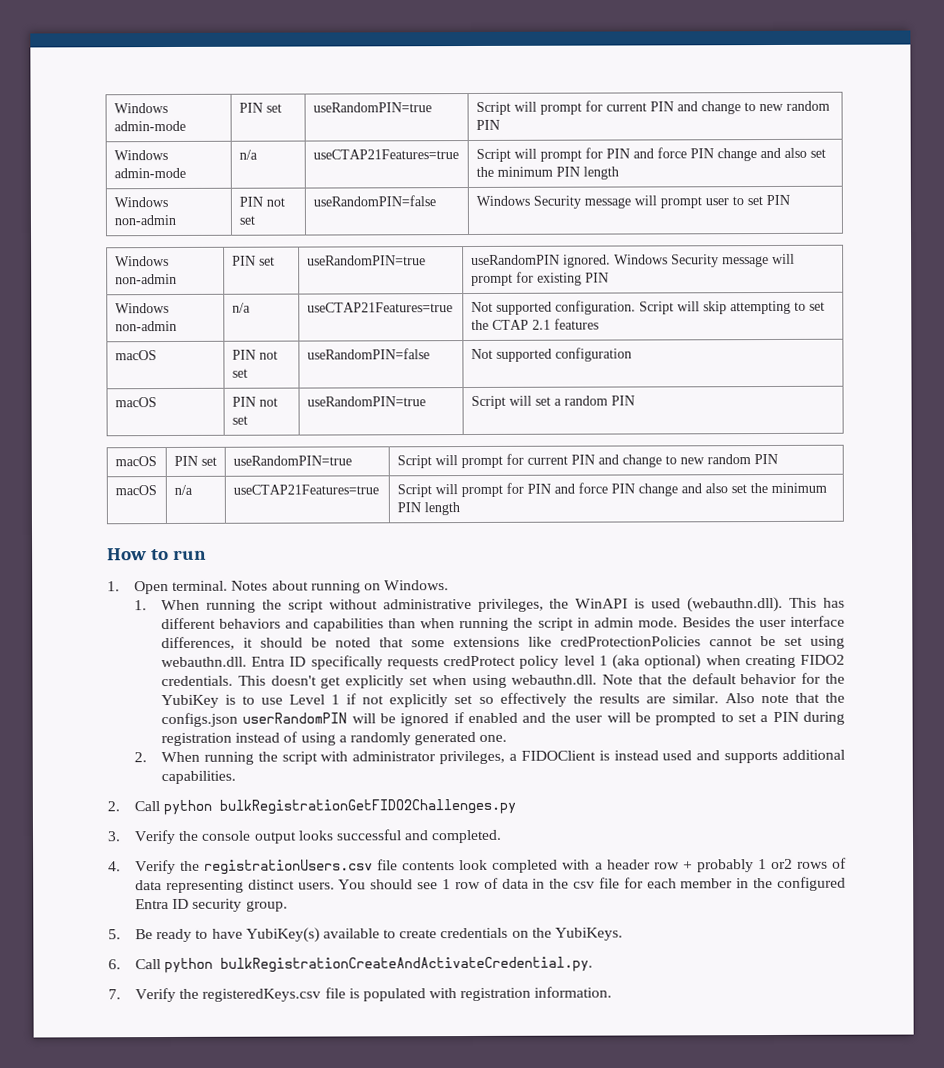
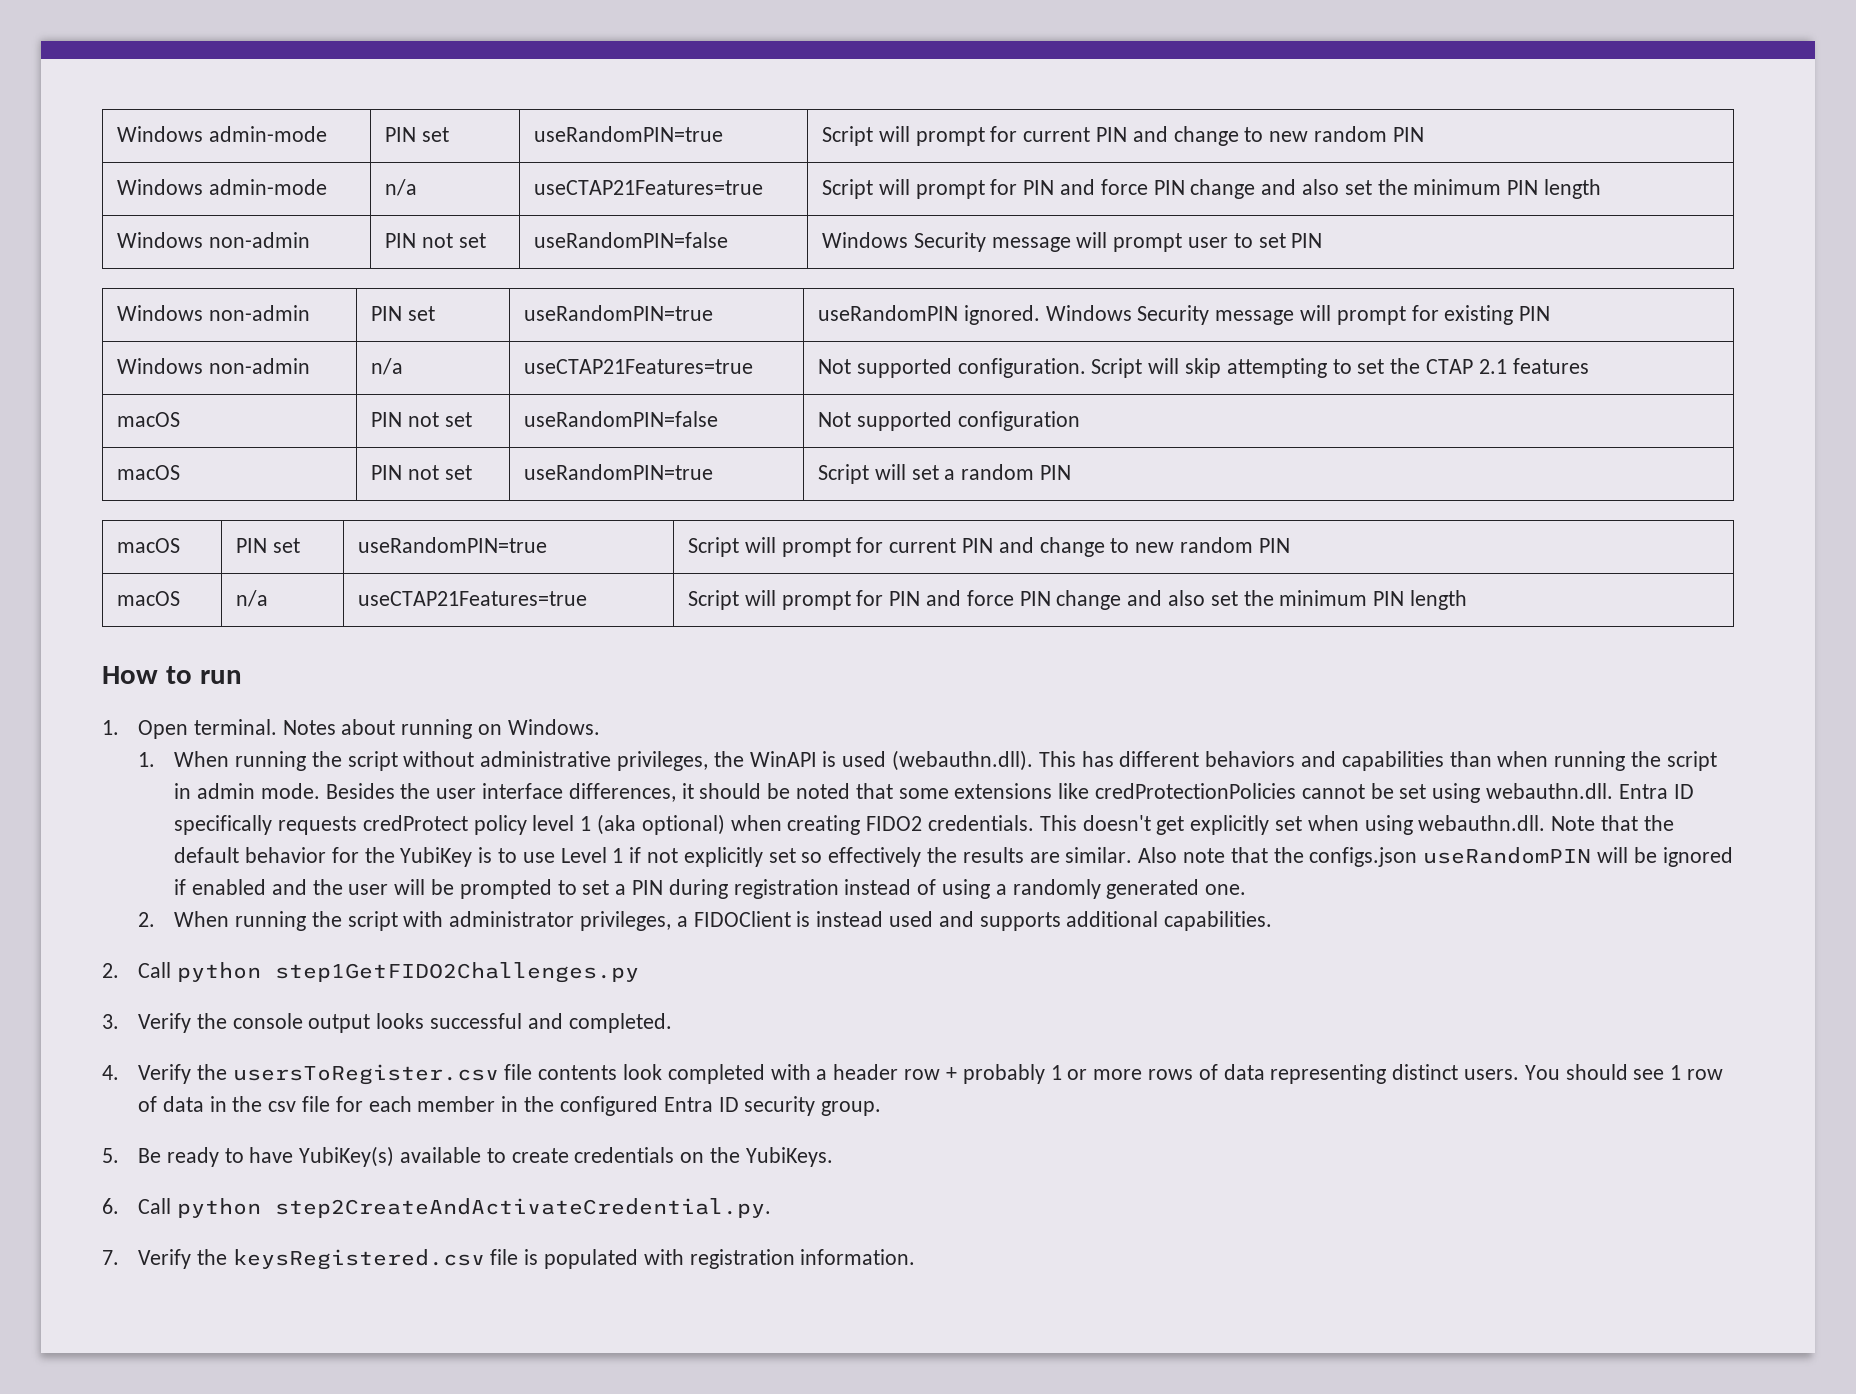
[242,712,348,724] userRandomPIN -> [1423,847,1592,864] useRandomPIN
[219,798,517,815] bulkRegistrationGetFIDO2Challenges.py -> [274,962,639,983] step1GetFIDO2Challenges.py
[204,859,374,875] registrationUsers.csv -> [232,1064,499,1085] usersToRegister.csv
[770,858,793,870] or2 -> [1067,1069,1143,1080] or more
[220,956,594,973] bulkRegistrationCreateAndActivateCredential.py. -> [274,1198,771,1218] step2CreateAndActivateCredential.py.
[202,988,322,1002] registeredKeys.csv -> [232,1249,485,1270] keysRegistered.csv

